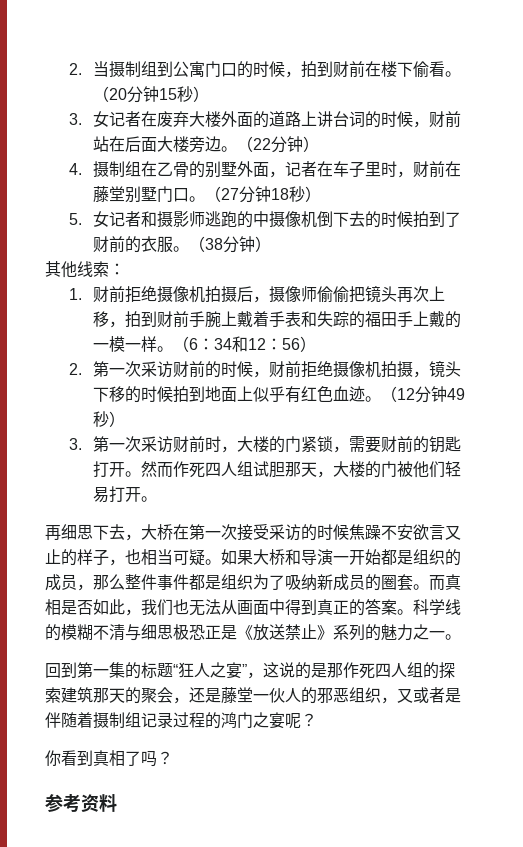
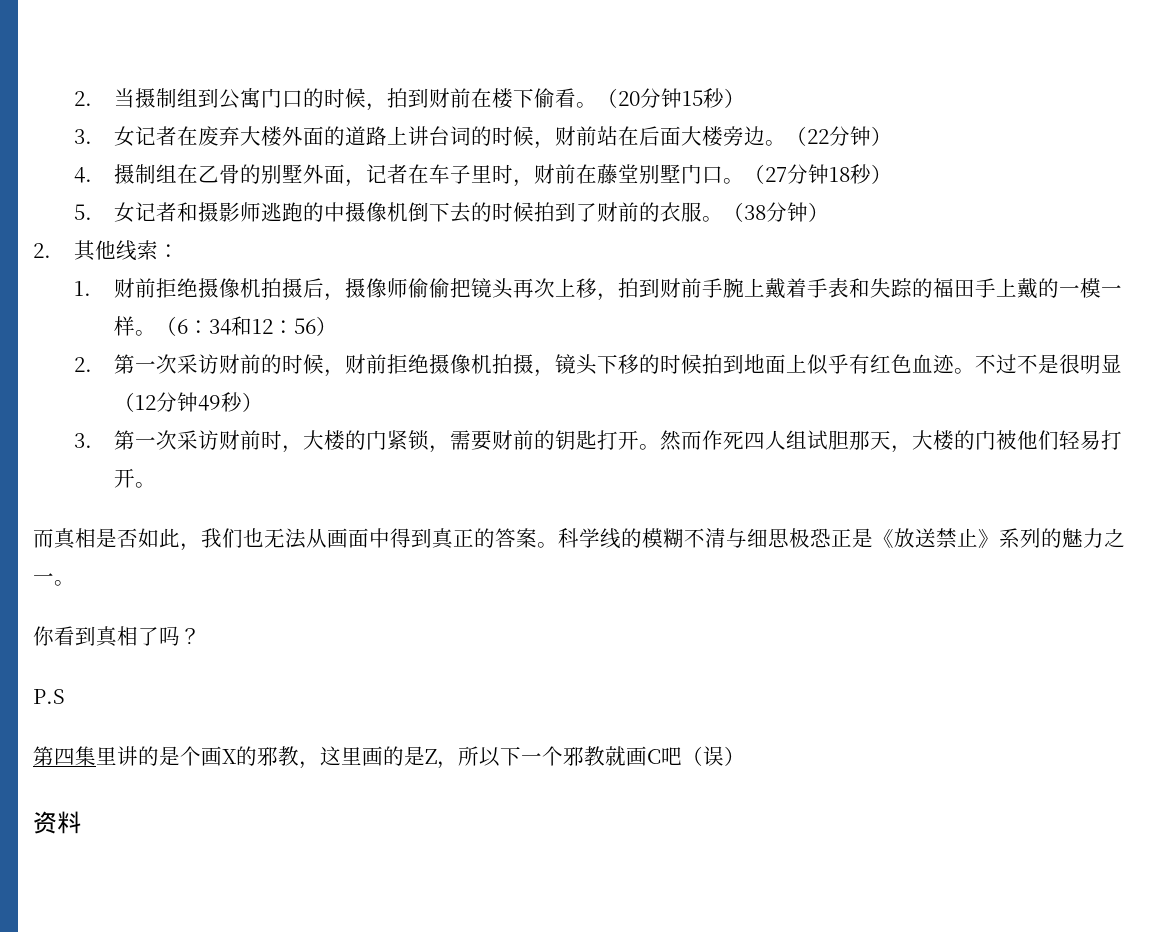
(272, 244) none -> [33,243,51,258] 2.
(382, 399) none -> [975,354,1123,374] 不过不是很明显
[45,524,461,541] [45,549,461,566] [45,574,429,591] 再细思下去，大桥在第一次接受采访的时候焦躁不安欲言又止的样子，也相当可疑。如果大桥和导演一开始都是组织的成员，那么整件事件都是组织为了吸纳新成员的圈套。 -> (157, 485) none
[45,662,455,679] [45,687,461,704] [45,712,317,729] [45,750,173,767] [45,794,81,812] 回到第一集的标题“狂人之宴”，这说的是那作死四人组的探索建筑那天的聚会，还是藤堂一伙人的邪恶组织，又或者是伴随着摄制组记录过程的鸿门之宴呢？ // 你看到真相了吗？ // 参考 -> [33,626,201,647] [33,689,65,704] [33,746,745,769] 你看到真相了吗？ // P.S // 第四集里讲的是个画X的邪教，这里画的是Z，所以下一个邪教就画C吧（误） //

